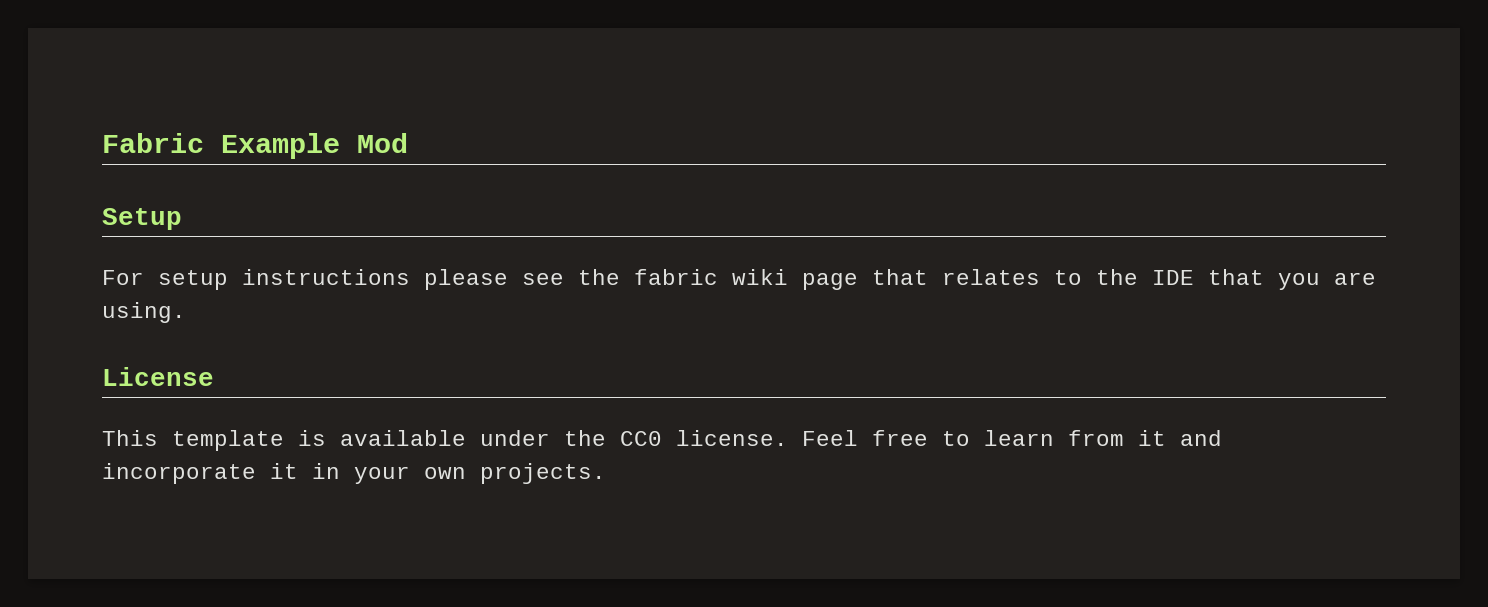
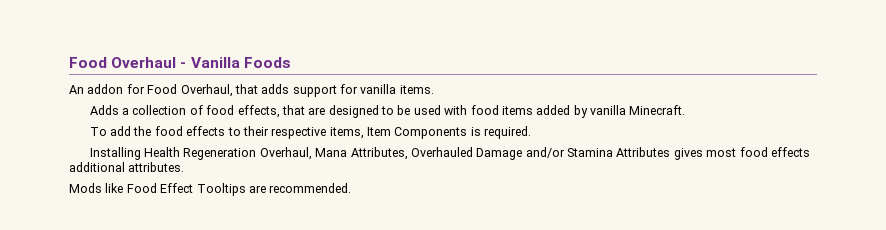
[102,133,408,159] [102,208,182,230] [102,269,1376,290] [102,302,186,323] [102,367,214,386] [102,430,1222,451] [102,463,606,484] Fabric Example Mod // Setup // For setup instructions please see the fabric wiki page that relates to the IDE that you are using. // License // This template is available under the CC0 license. Feel free to learn from it and incorporate it in your own projects. -> [69,57,291,68] [69,84,434,97] [89,105,686,118] [89,126,532,139] [89,147,810,160] [69,162,185,172] [69,183,352,196] Food Overhaul - Vanilla Foods // An addon for Food Overhaul, that adds support for vanilla items. // Adds a collection of food effects, that are designed to be used with food items added by vanilla Minecraft. // To add the food effects to their respective items, Item Components is required. // Installing Health Regeneration Overhaul, Mana Attributes, Overhauled Damage and/or Stamina Attributes gives most food effects additional attributes. // Mods like Food Effect Tooltips are recommended.

